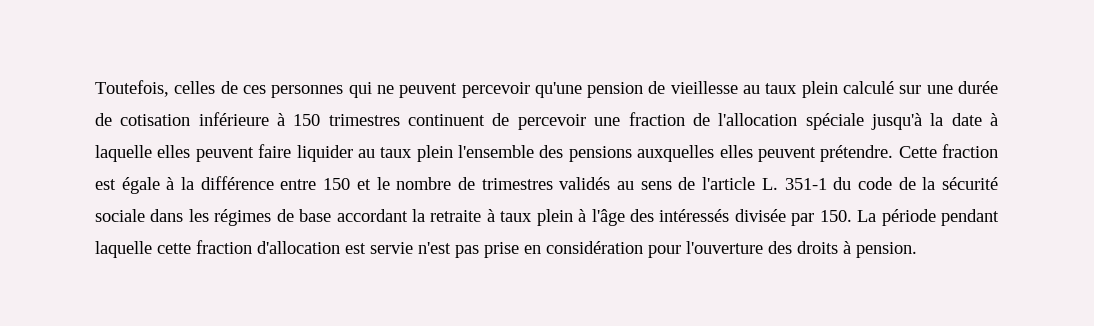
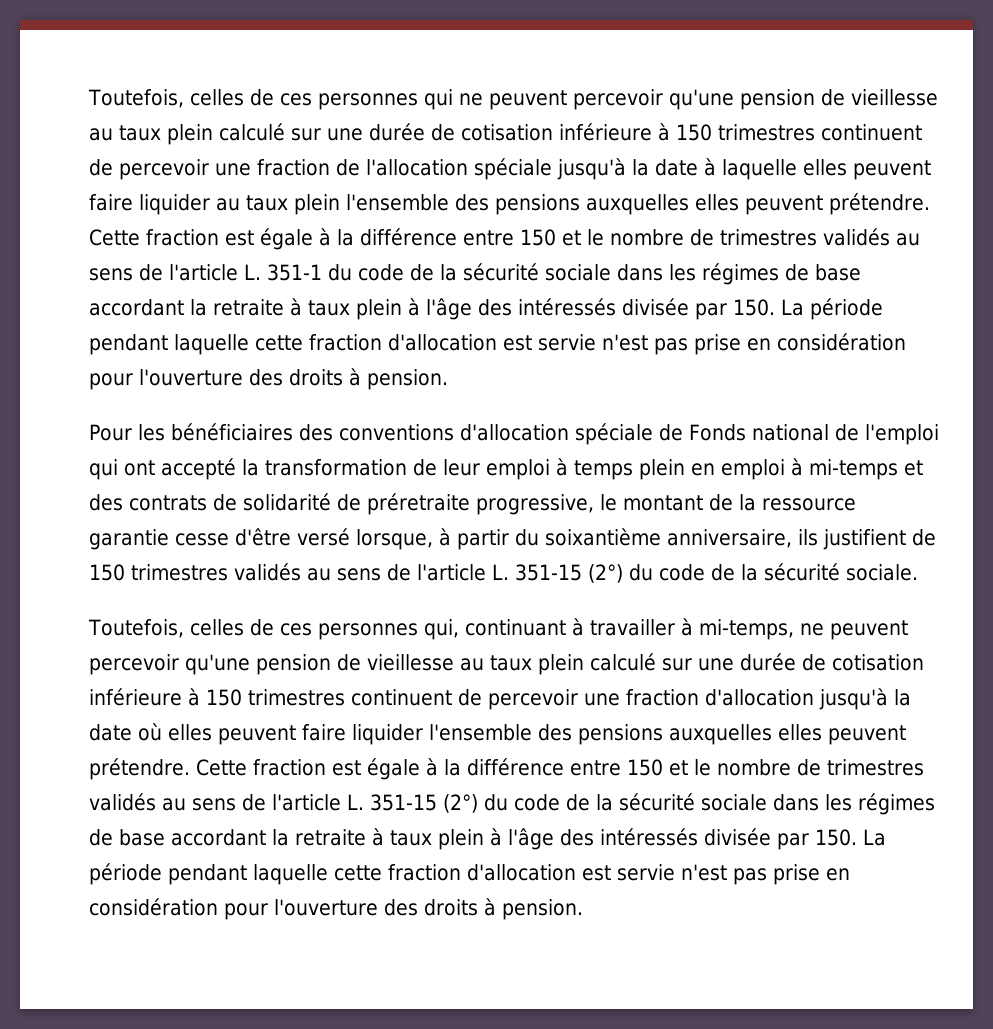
(917, 250) none -> [89,423,939,445] [89,458,923,480] [89,493,856,515] [89,528,936,550] [89,563,918,583] [88,618,908,640] [89,653,924,675] [89,688,911,710] [89,723,906,745] [89,758,924,780] [89,793,935,815] [89,828,886,850] [89,863,850,885] [89,898,583,920] // Pour les bénéficiaires des conventions d'allocation spéciale de Fonds national de l'emploi qui ont accepté la transformation de leur emploi à temps plein en emploi à mi-temps et des contrats de solidarité de préretraite progressive, le montant de la ressource garantie cesse d'être versé lorsque, à partir du soixantième anniversaire, ils justifient de 150 trimestres validés au sens de l'article L. 351-15 (2°) du code de la sécurité sociale. // Toutefois, celles de ces personnes qui, continuant à travailler à mi-temps, ne peuvent percevoir qu'une pension de vieillesse au taux plein calculé sur une durée de cotisation inférieure à 150 trimestres continuent de percevoir une fraction d'allocation jusqu'à la date où elles peuvent faire liquider l'ensemble des pensions auxquelles elles peuvent prétendre. Cette fraction est égale à la différence entre 150 et le nombre de trimestres validés au sens de l'article L. 351-15 (2°) du code de la sécurité sociale dans les régimes de base accordant la retraite à taux plein à l'âge des intéressés divisée par 150. La période pendant laquelle cette fraction d'allocation est servie n'est pas prise en considération pour l'ouverture des droits à pension.

